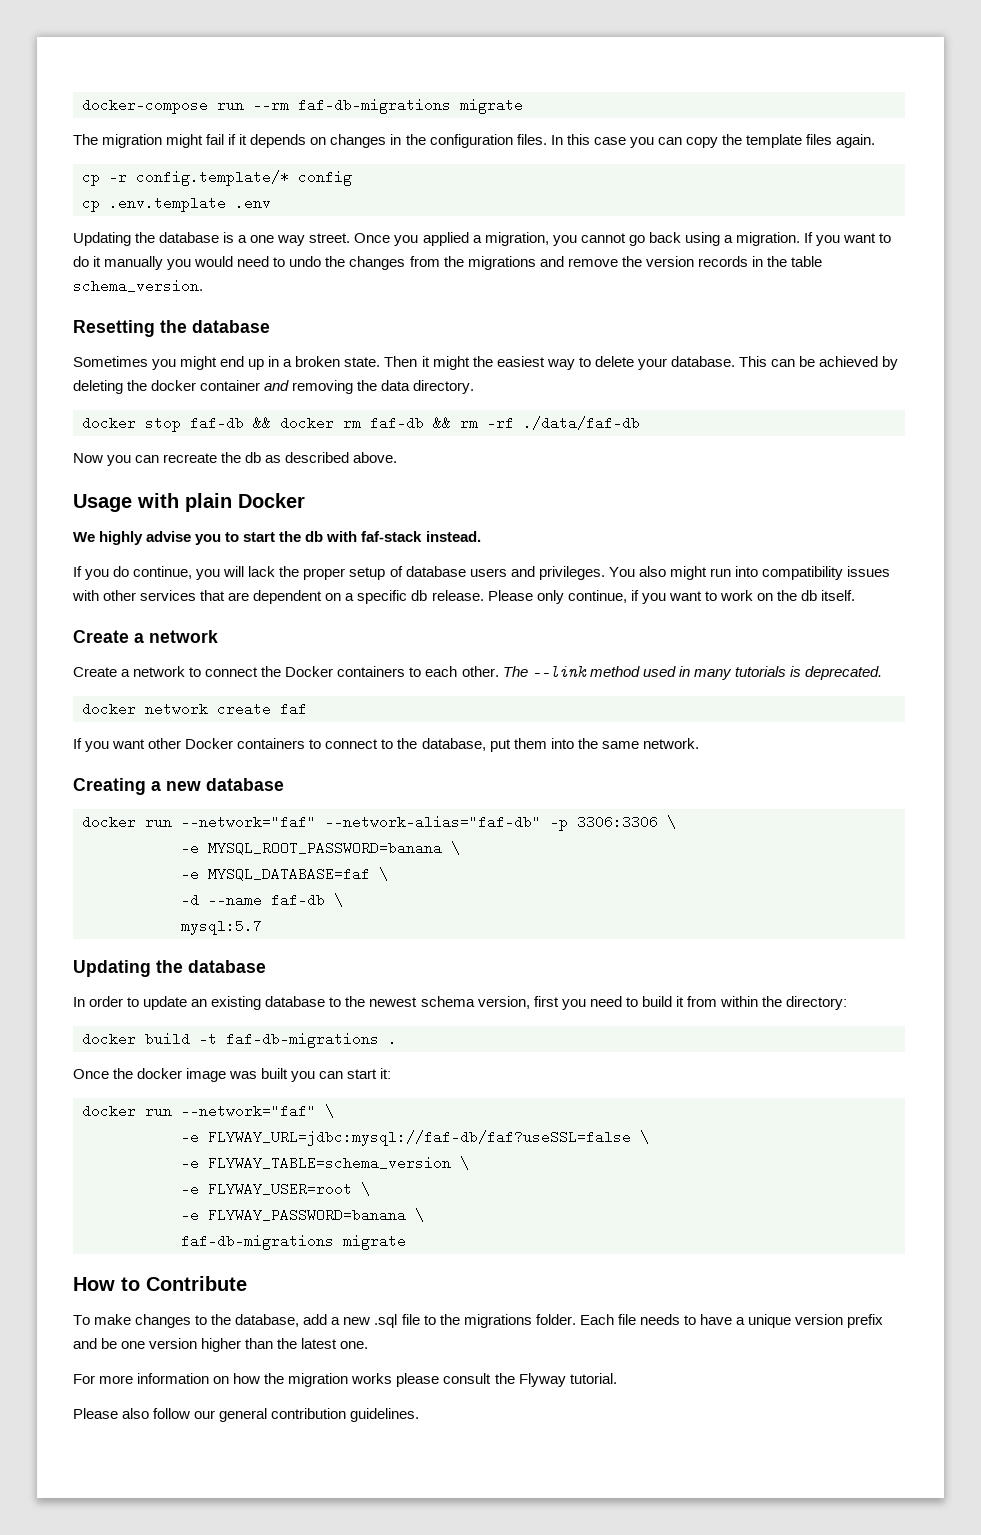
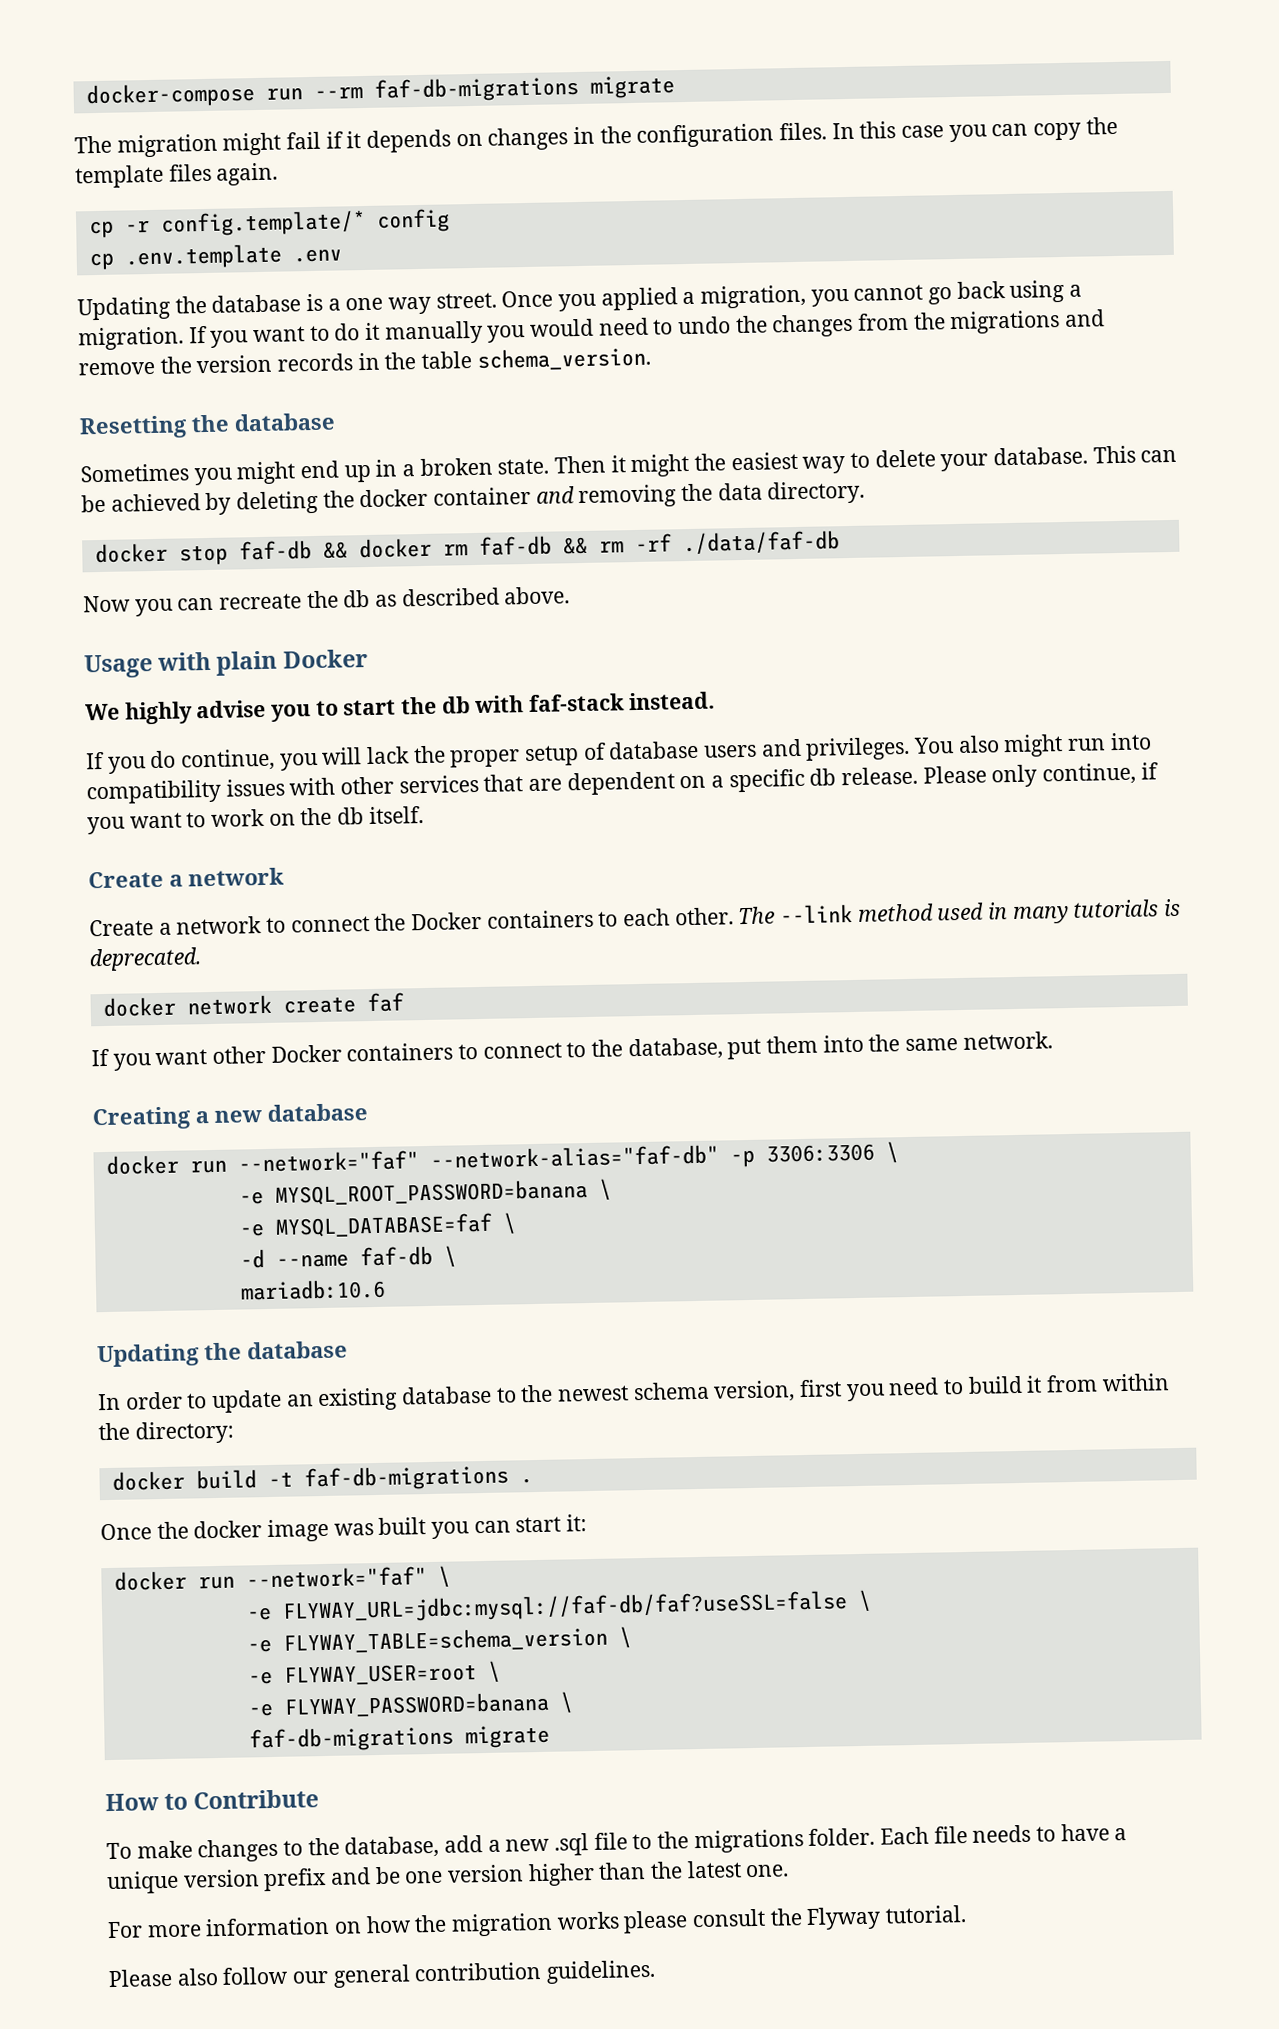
[181,919,262,935] mysql:5.7 -> [239,1278,386,1301] mariadb:10.6

